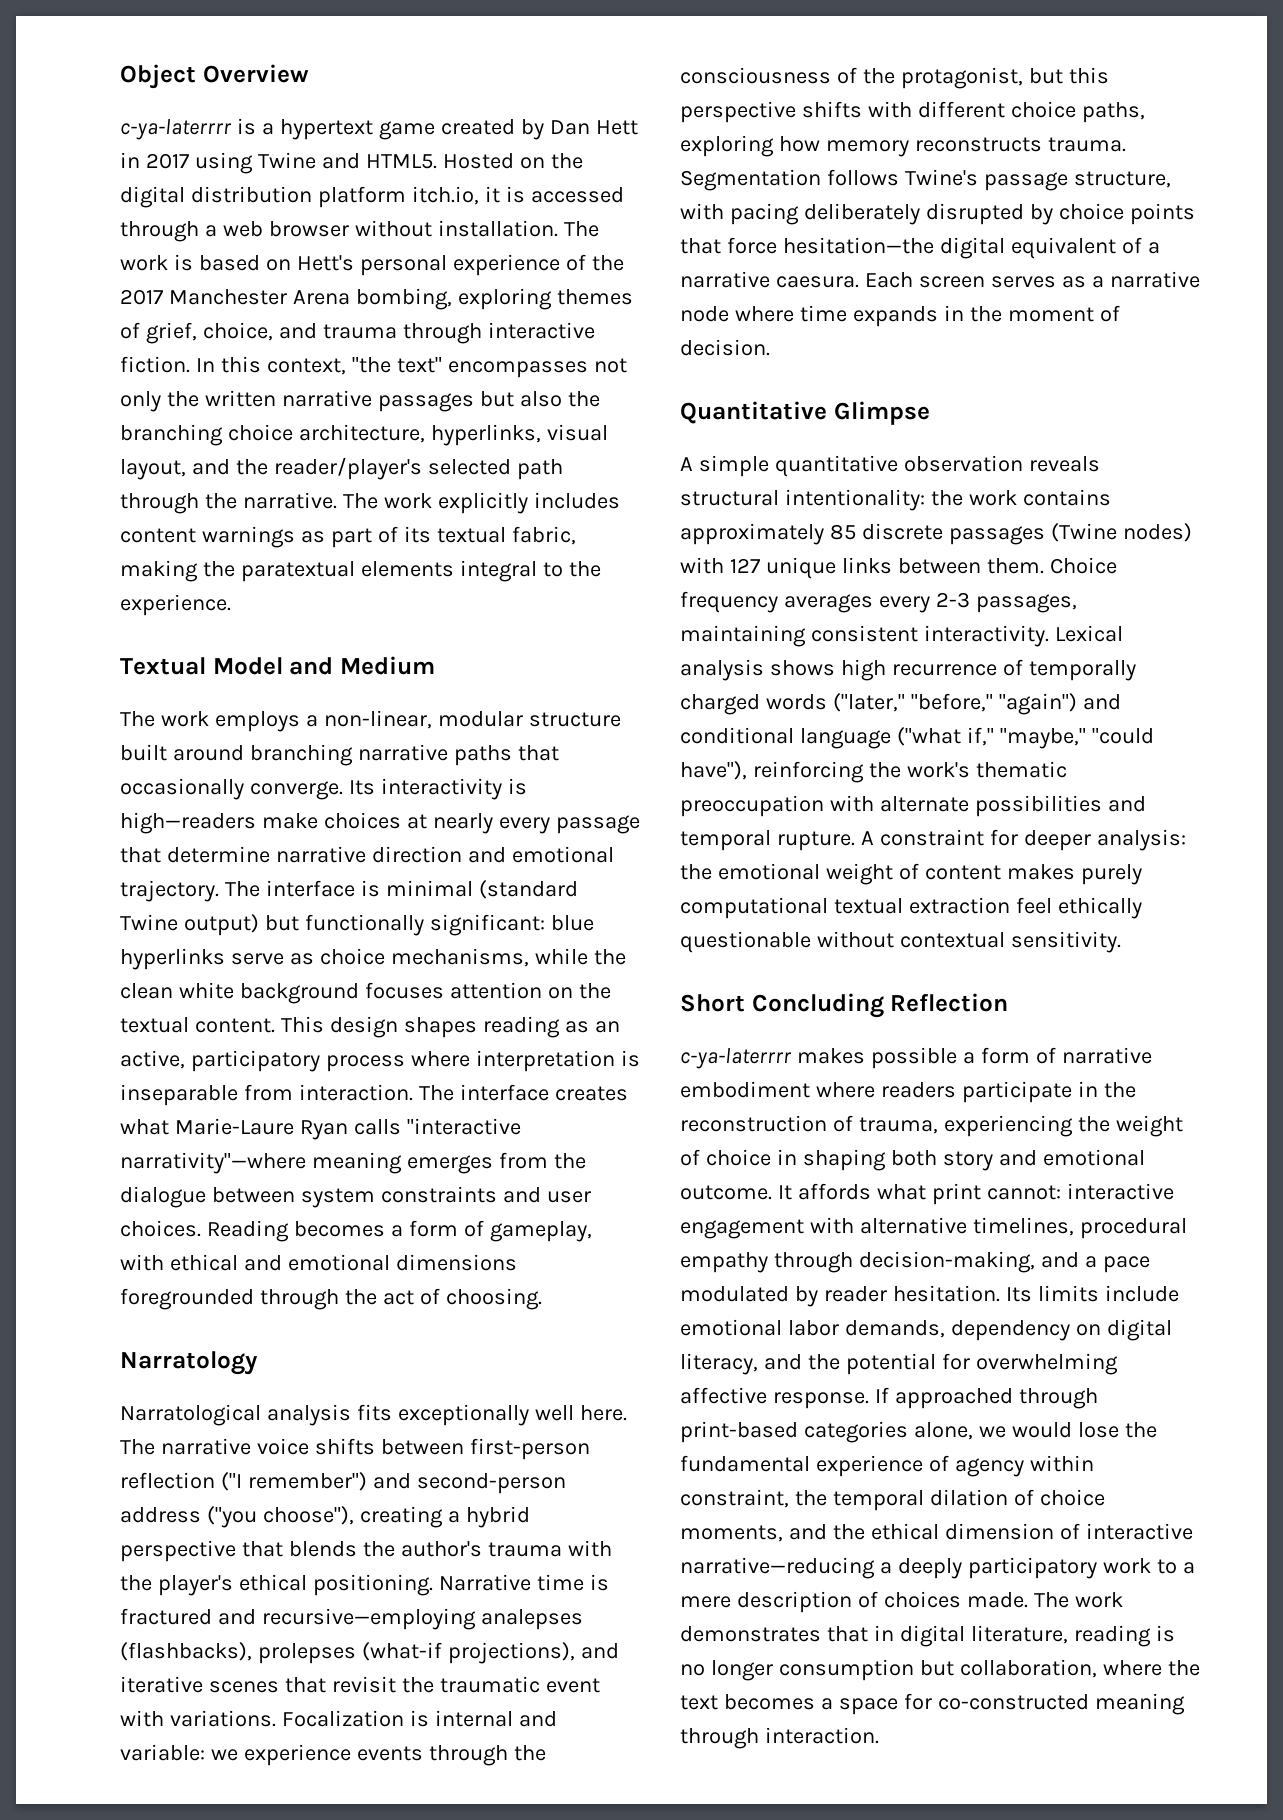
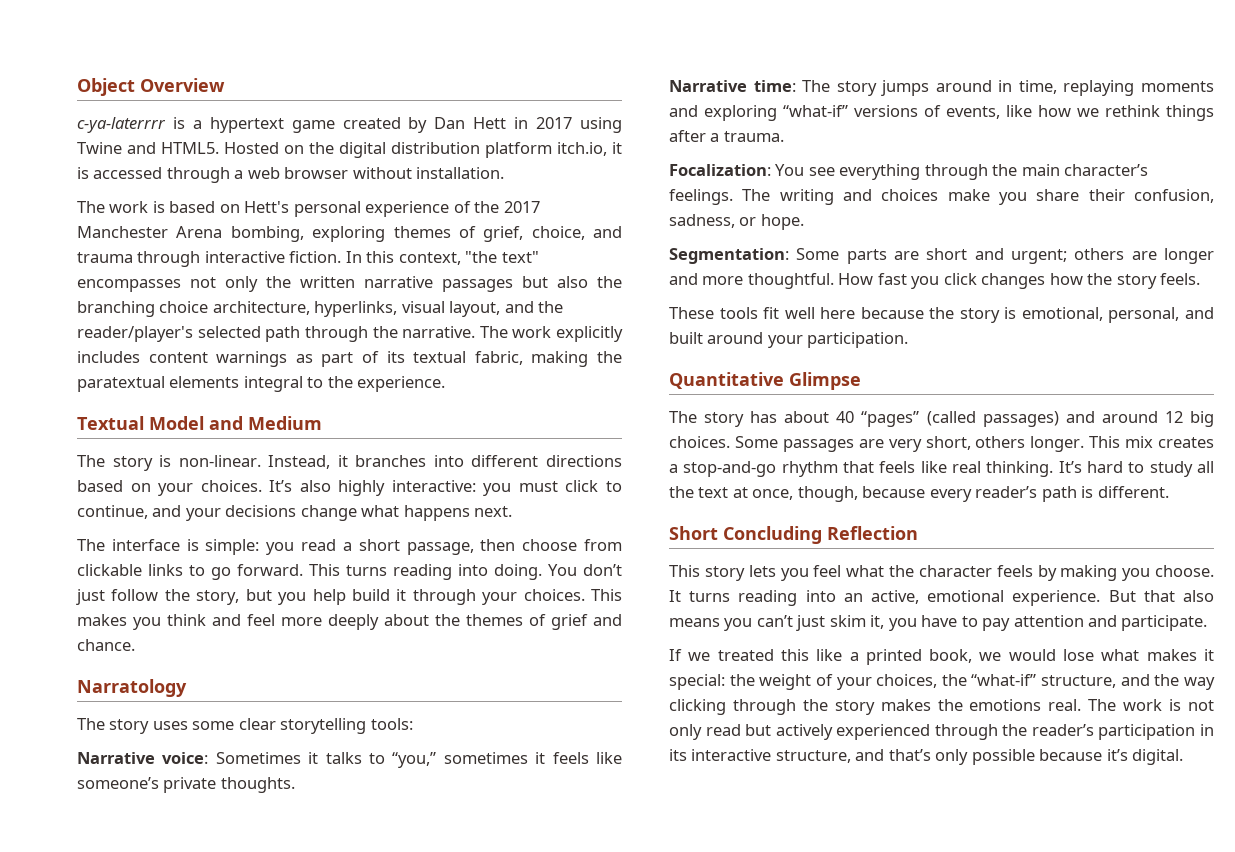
(558, 228) none -> (505, 173) //
[160,710,621,732] [120,744,559,766] [120,778,527,800] [120,812,640,834] [120,846,614,863] [120,880,578,902] [120,914,594,936] [120,948,626,970] [120,982,611,1004] [120,1016,620,1038] [120,1050,640,1072] [120,1084,628,1106] [120,1118,521,1140] [120,1152,586,1174] [120,1186,591,1208] [120,1220,592,1242] [120,1254,517,1271] [120,1288,542,1310] [120,1351,258,1375] [120,1404,627,1426] [120,1438,590,1460] [120,1472,566,1494] [120,1506,530,1528] [120,1540,612,1562] [120,1574,609,1596] [120,1608,583,1630] [120,1642,619,1664] [120,1676,600,1693] [120,1710,557,1727] [120,1744,546,1766] [680,67,1109,89] [680,101,1145,123] [680,135,1126,157] [680,169,1171,191] [680,203,1195,225] [680,237,1160,259] [680,271,1200,288] [680,305,1120,327] [680,339,770,356] [680,401,930,425] [680,455,1100,477] [680,489,1111,511] [680,523,1192,545] [680,557,1117,579] [680,591,1077,613] [680,625,1123,647] [680,659,1136,681] [680,693,1121,715] [680,727,1154,749] [680,761,1067,783] [680,795,1146,817] [680,829,1186,851] [680,863,1142,885] [680,897,1142,919] [680,931,1121,953] [680,993,1009,1018] [680,1047,1152,1069] [680,1081,1136,1103] [680,1115,1183,1137] [680,1149,1145,1171] [680,1183,1174,1205] [680,1217,1187,1239] [680,1251,1150,1273] [680,1285,1179,1307] [680,1319,1172,1341] [680,1353,1118,1375] [680,1387,1098,1409] [680,1421,1157,1443] [680,1455,1094,1477] [680,1489,1105,1511] [680,1523,1193,1542] [680,1557,1195,1579] [680,1591,1123,1613] [680,1625,1175,1647] [680,1659,1200,1681] [680,1693,1185,1715] [680,1727,879,1749] work employs a non-linear, modular structure built around branching narrative paths that occasionally converge. Its interactivity is high—readers make choices at nearly every passage that determine narrative direction and emotional trajectory. The interface is minimal (standard Twine output) but functionally significant: blue hyperlinks serve as choice mechanisms, while the clean white background focuses attention on the textual content. This design shapes reading as an active, participatory process where interpretation is inseparable from interaction. The interface creates what Marie-Laure Ryan calls "interactive narrativity"—where meaning emerges from the dialogue between system constraints and user choices. Reading becomes a form of gameplay, with ethical and emotional dimensions foregrounded through the act of choosing. // Narratology // Narratological analysis fits exceptionally well here. The narrative voice shifts between first-person reflection ("I remember") and second-person address ("you choose"), creating a hybrid perspective that blends the author's trauma with the player's ethical positioning. Narrative time is fractured and recursive—employing analepses (flashbacks), prolepses (what-if projections), and iterative scenes that revisit the traumatic event with variations. Focalization is internal and variable: we experience events through the consciousness of the protagonist, but this perspective shifts with different choice paths, exploring how memory reconstructs trauma. Segmentation follows Twine's passage structure, with pacing deliberately disrupted by choice points that force hesitation—the digital equivalent of a narrative caesura. Each screen serves as a narrative node where time expands in the moment of decision. // Quantitative Glimpse // A simple quantitative observation reveals structural intentionality: the work contains approximately 85 discrete passages (Twine nodes) with 127 unique links between them. Choice frequency averages every 2-3 passages, maintaining consistent interactivity. Lexical analysis shows high recurrence of temporally charged words ("later," "before," "again") and conditional language ("what if," "maybe," "could have"), reinforcing the work's thematic preoccupation with alternate possibilities and temporal rupture. A constraint for deeper analysis: the emotional weight of content makes purely computational textual extraction feel ethically questionable without contextual sensitivity. // Short Concluding Reflection // c-ya-laterrrr makes possible a form of narrative embodiment where readers participate in the reconstruction of trauma, experiencing the weight of choice in shaping both story and emotional outcome. It affords what print cannot: interactive engagement with alternative timelines, procedural empathy through decision-making, and a pace modulated by reader hesitation. Its limits include emotional labor demands, dependency on digital literacy, and the potential for overwhelming affective response. If approached through print-based categories alone, we would lose the fundamental experience of agency within constraint, the temporal dilation of choice moments, and the ethical dimension of interactive narrative—reducing a deeply participatory work to a mere description of choices made. The work demonstrates that in digital literature, reading is no longer consumption but collaboration, where the text becomes a space for co-constructed meaning through interaction. -> [112,455,622,471] [77,480,622,496] [77,505,513,521] [77,539,622,555] [77,564,622,580] [76,589,622,605] [77,614,622,630] [77,639,135,651] [77,679,187,697] [77,718,413,734] [77,752,622,768] [77,777,295,793] [669,80,1214,96] [669,105,1214,121] [669,130,784,142] [669,164,1149,180] [669,189,1214,205] [669,214,804,230] [669,248,1214,264] [669,273,1201,289] [669,307,1214,323] [669,332,909,348] [669,372,861,390] [669,411,1214,427] [669,436,1214,452] [669,461,1214,477] [669,486,1169,502] [669,526,918,544] [669,565,1214,581] [669,590,1214,606] [669,615,1208,631] [669,649,1214,665] [669,674,1215,690] [669,699,1214,715] [669,724,1214,740] [669,749,1184,765] story is non-linear. Instead, it branches into different directions based on your choices. It’s also highly interactive: you must click to continue, and your decisions change what happens next. // The interface is simple: you read a short passage, then choose from clickable links to go forward. This turns reading into doing. You don’t just follow the story, but you help build it through your choices. This makes you think and feel more deeply about the themes of grief and chance. // Narratology // The story uses some clear storytelling tools: // Narrative voice: Sometimes it talks to “you,” sometimes it feels like someone’s private thoughts. // Narrative time: The story jumps around in time, replaying moments and exploring “what-if” versions of events, like how we rethink things after a trauma. // Focalization: You see everything through the main character’s feelings. The writing and choices make you share their confusion, sadness, or hope. // Segmentation: Some parts are short and urgent; others are longer and more thoughtful. How fast you click changes how the story feels. // These tools fit well here because the story is emotional, personal, and built around your participation. // Quantitative Glimpse // The story has about 40 “pages” (called passages) and around 12 big choices. Some passages are very short, others longer. This mix creates a stop-and-go rhythm that feels like real thinking. It’s hard to study all the text at once, though, because every reader’s path is different. // Short Concluding Reflection // This story lets you feel what the character feels by making you choose. It turns reading into an active, emotional experience. But that also means you can’t just skim it, you have to pay attention and participate. // If we treated this like a printed book, we would lose what makes it special: the weight of your choices, the “what-if” structure, and the way clicking through the story makes the emotions real. The work is not only read but actively experienced through the reader’s participation in its interactive structure, and that’s only possible because it’s digital.

